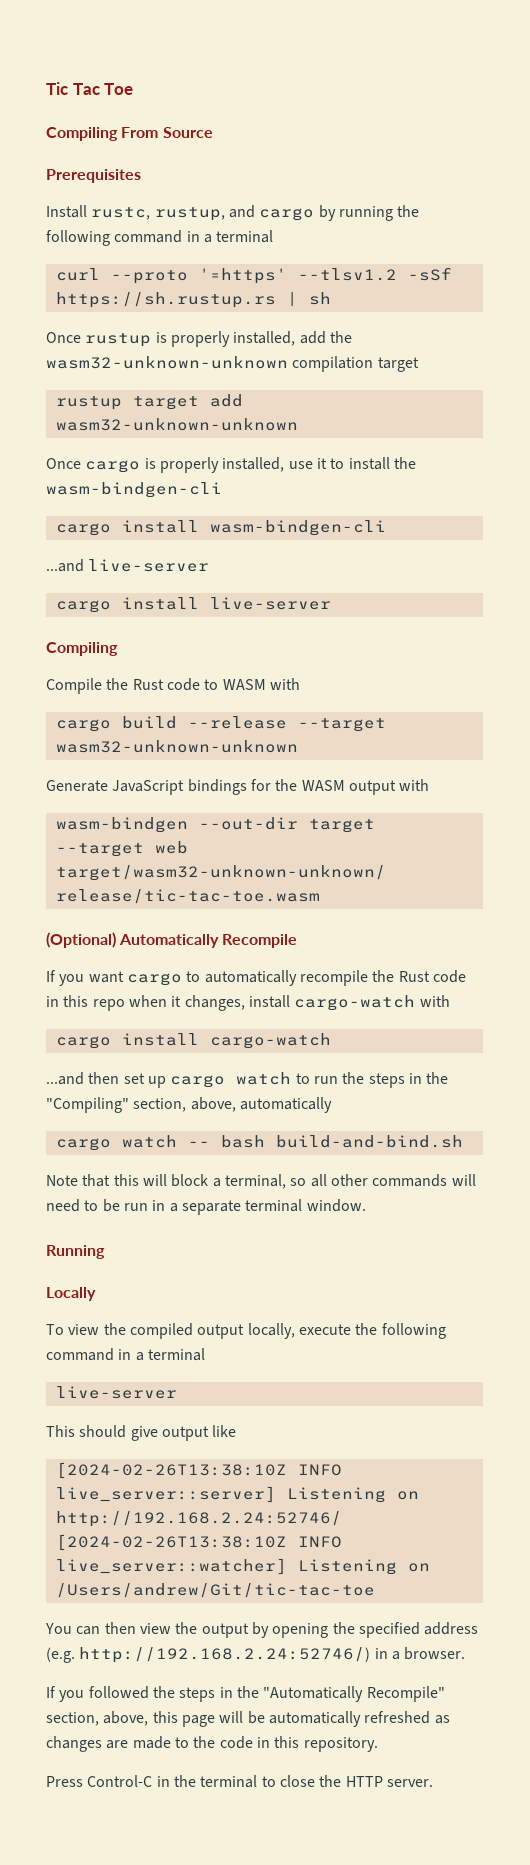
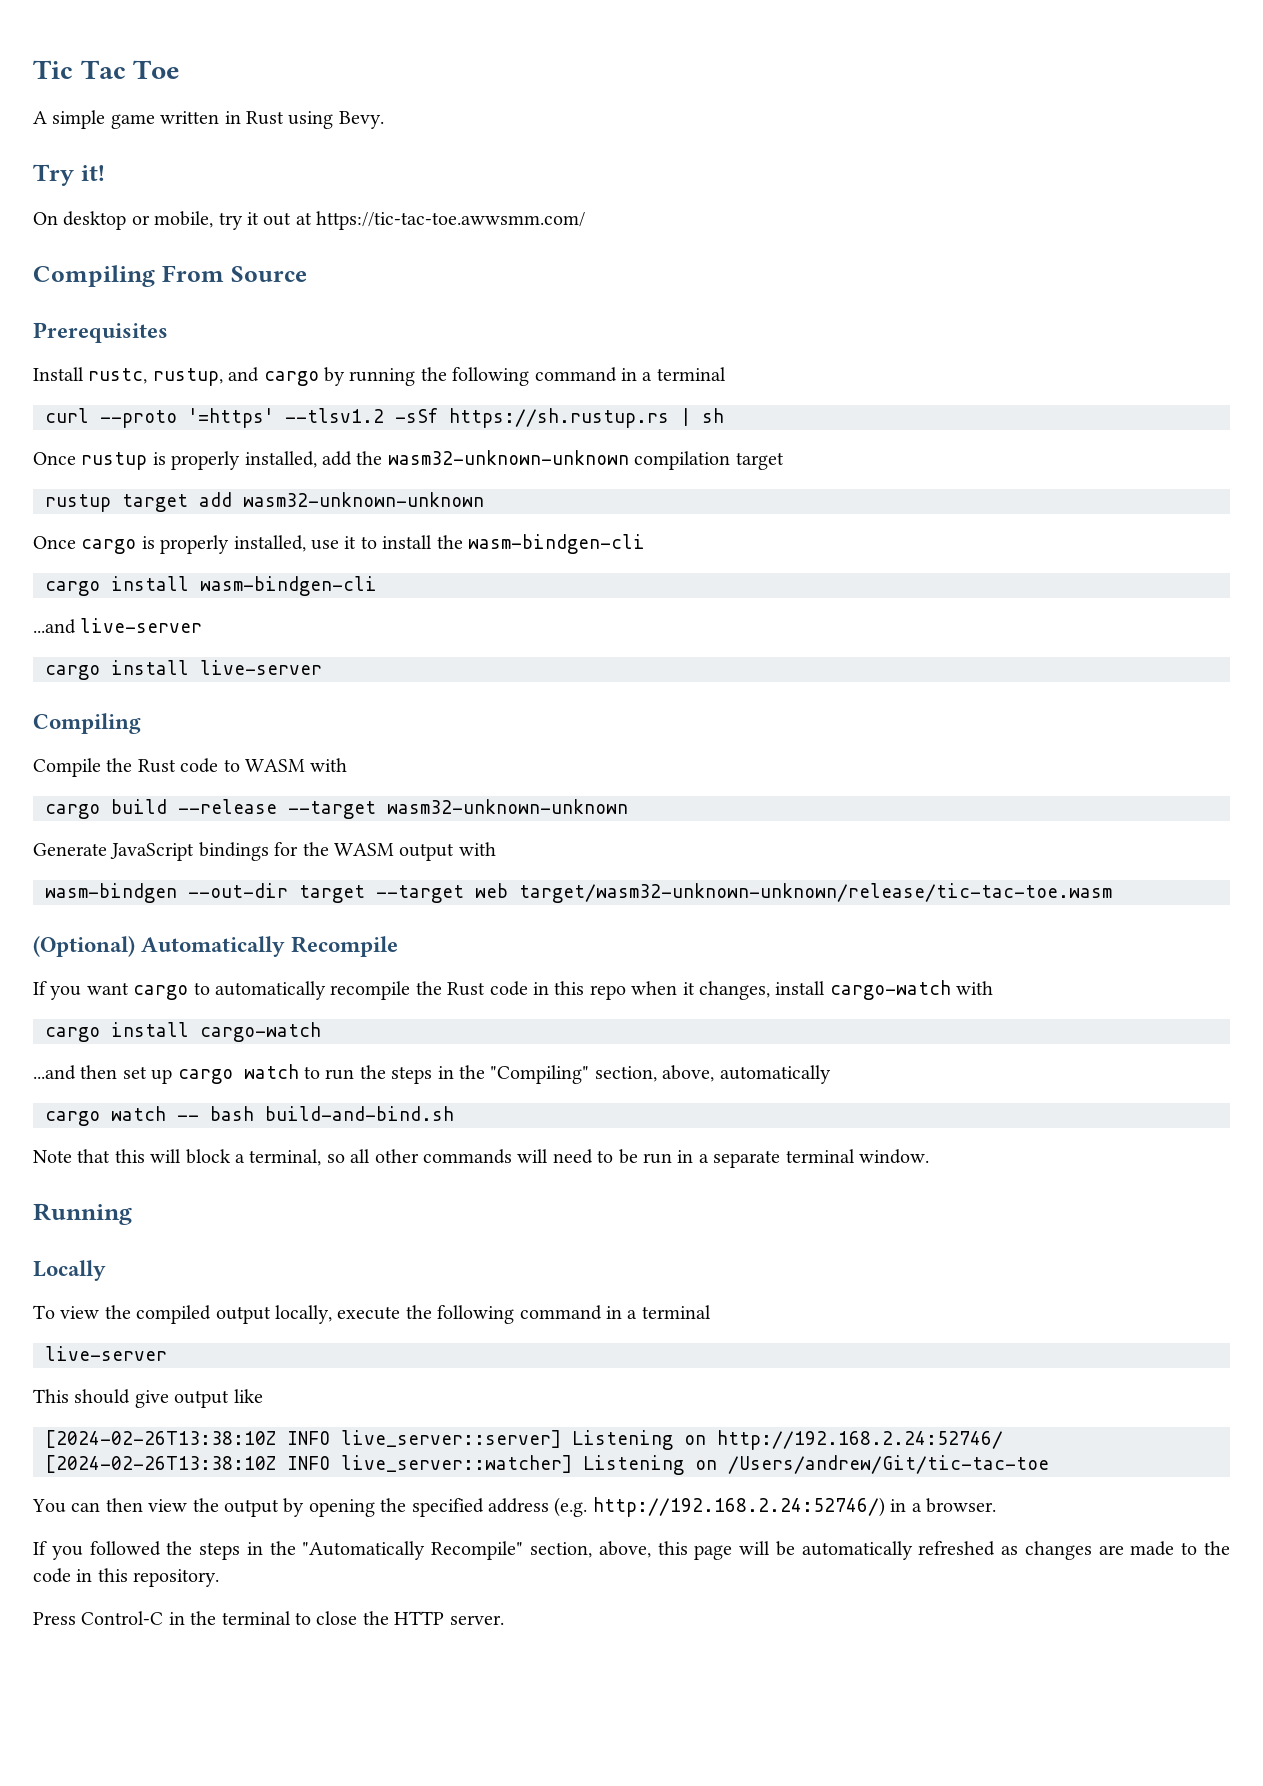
(134, 89) none -> [33,110,384,129] [33,164,105,186] [33,211,586,230] // A simple game written in Rust using Bevy. // Try it! // On desktop or mobile, try it out at https://tic-tac-toe.awwsmm.com/

